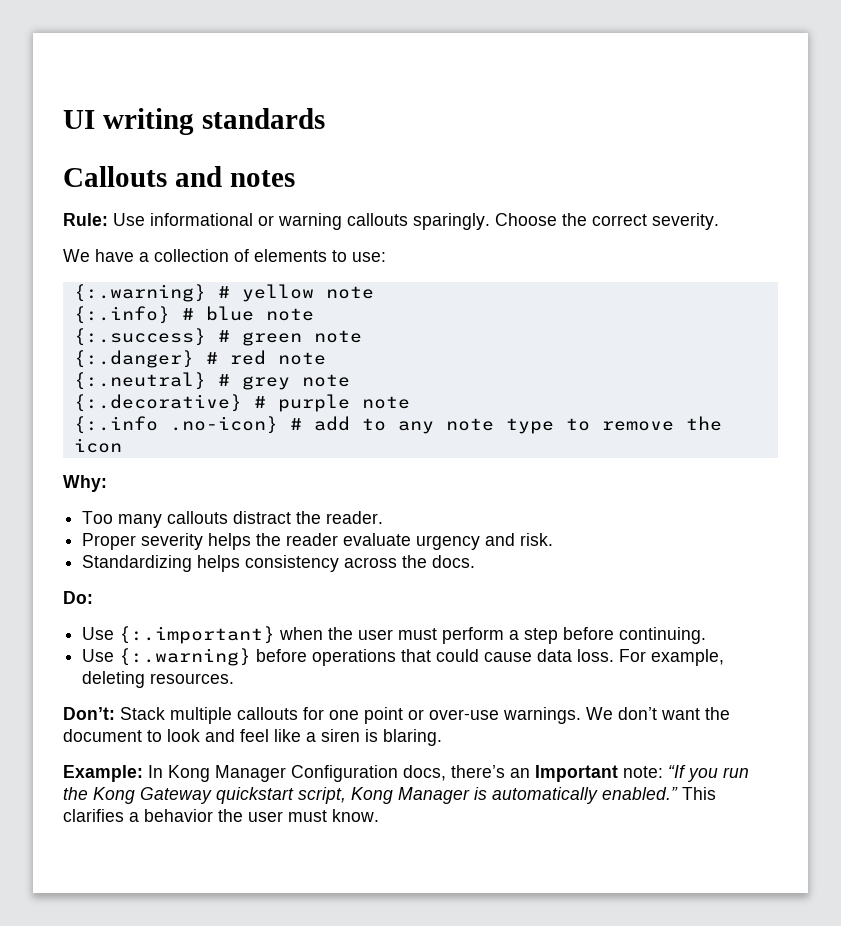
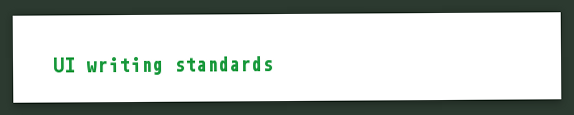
[63,166,295,187] [63,213,719,230] [63,249,386,262] [73,284,374,302] [73,306,314,324] [73,328,362,346] [73,350,326,368] [73,372,350,390] [73,394,410,412] [73,416,722,434] [73,438,122,453] [63,475,107,492] [82,511,384,528] [82,533,554,550] [82,555,476,572] [63,591,93,604] [82,626,707,644] [82,648,725,666] [82,671,235,688] [63,707,730,724] [63,729,442,746] [63,765,749,782] [63,787,716,804] [63,809,379,822] // Callouts and notes // Rule: Use informational or warning callouts sparingly. Choose the correct severity. // We have a collection of elements to use: // {:.warning} # yellow note // {:.info} # blue note // {:.success} # green note // {:.danger} # red note // {:.neutral} # grey note // {:.decorative} # purple note // {:.info .no-icon} # add to any note type to remove the icon // Why: // Too many callouts distract the reader. // Proper severity helps the reader evaluate urgency and risk. // Standardizing helps consistency across the docs. // Do: // Use {:.important} when the user must perform a step before continuing. // Use {:.warning} before operations that could cause data loss. For example, deleting resources. // Don’t: Stack multiple callouts for one point or over-use warnings. We don’t want the document to look and feel like a siren is blaring. // Example: In Kong Manager Configuration docs, there’s an Important note: “If you run the Kong Gateway quickstart script, Kong Manager is automatically enabled.” This clarifies a behavior the user must know. -> (274, 64) none

